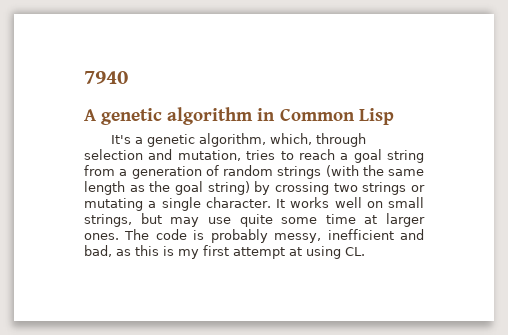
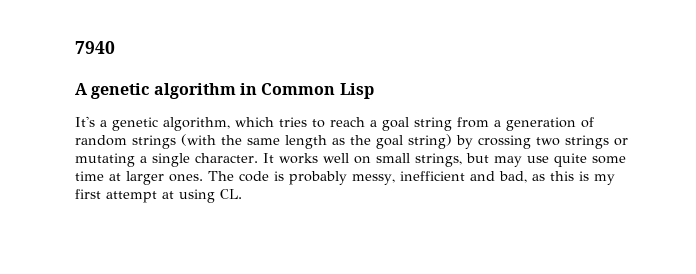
[270,133,367,147] [84,149,241,161] which, through selection and mutation, -> [235,117,274,127] which

